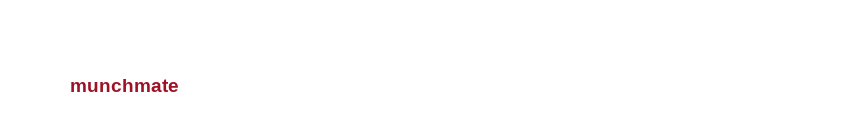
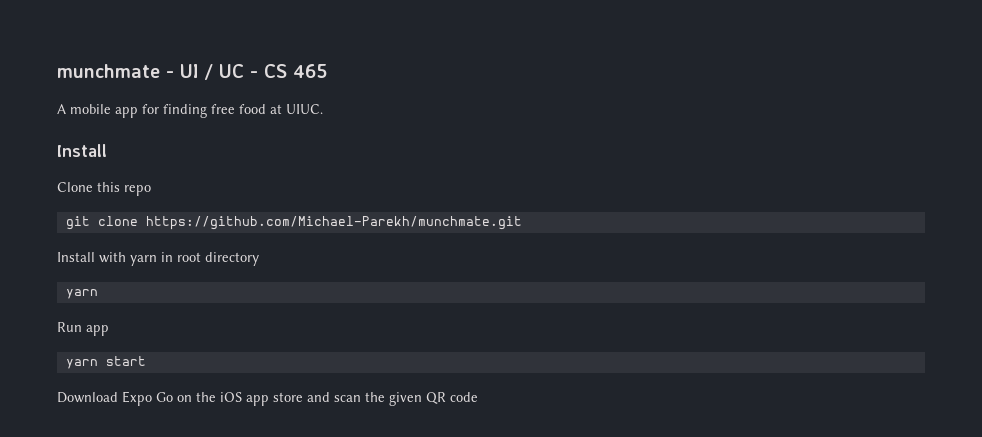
(179, 85) none -> [166,64,327,80] [57,104,323,118] [57,144,107,157] [57,182,151,196] [65,216,522,230] [57,252,259,266] [65,289,98,299] [57,322,109,336] [65,356,146,369] [57,391,478,406] - UI / UC - CS 465 // A mobile app for finding free food at UIUC. // Install // Clone this repo // git clone https://github.com/Michael-Parekh/munchmate.git // Install with yarn in root directory // yarn // Run app // yarn start // Download Expo Go on the iOS app store and scan the given QR code

